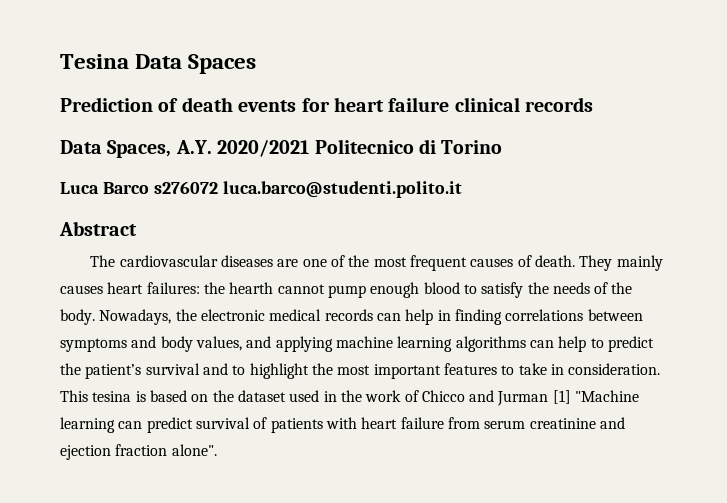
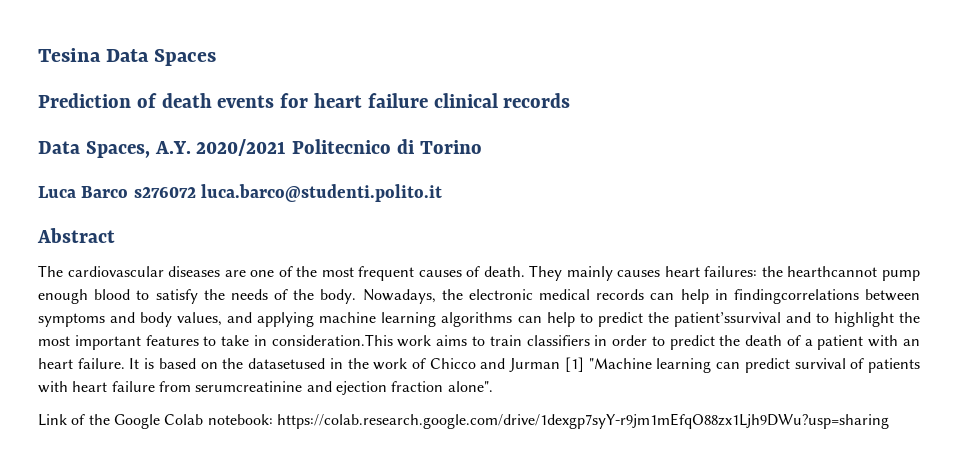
[229,282,325,294] hearth cannot -> [787,266,878,277] hearthcannot
[454,309,584,325] finding correlations -> [733,289,859,304] findingcorrelations
[85,363,200,379] patient’s survival -> [673,312,781,327] patient’ssurvival
[568,363,661,375] [60,390,132,402] consideration. This tesina -> [271,334,920,350] [38,358,140,369] consideration.This work aims to train classifiers in order to predict the death of a patient with an heart failure. It
[237,390,320,402] dataset used -> [248,358,326,369] datasetused
[484,418,596,429] serum creatinine -> [195,381,303,392] serumcreatinine
(217, 450) none -> [38,413,889,429] // Link of the Google Colab notebook: https://colab.research.google.com/drive/1dexgp7syY-r9jm1mEfqO88zx1Ljh9DWu?usp=sharing

